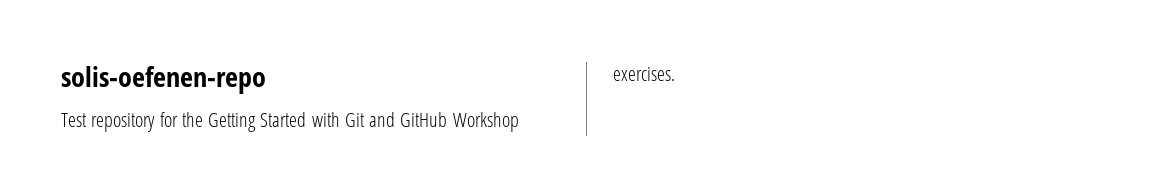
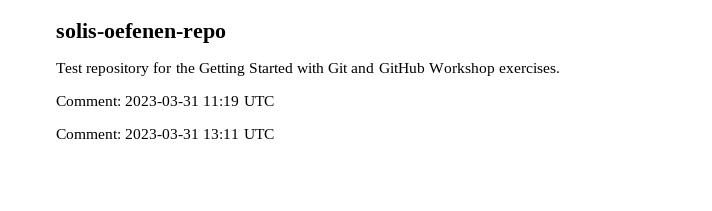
(675, 74) none -> [56,96,274,106] [56,129,274,139] // Comment: 2023-03-31 11:19 UTC // Comment: 2023-03-31 13:11 UTC

